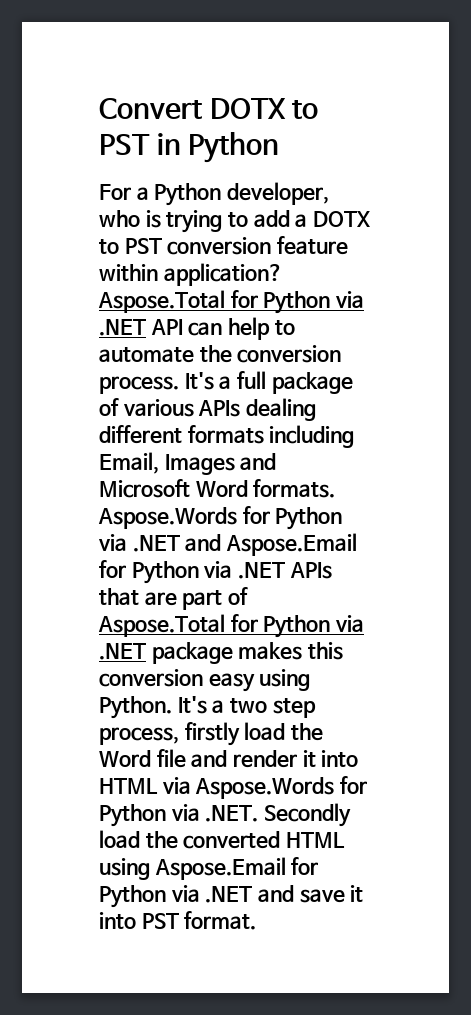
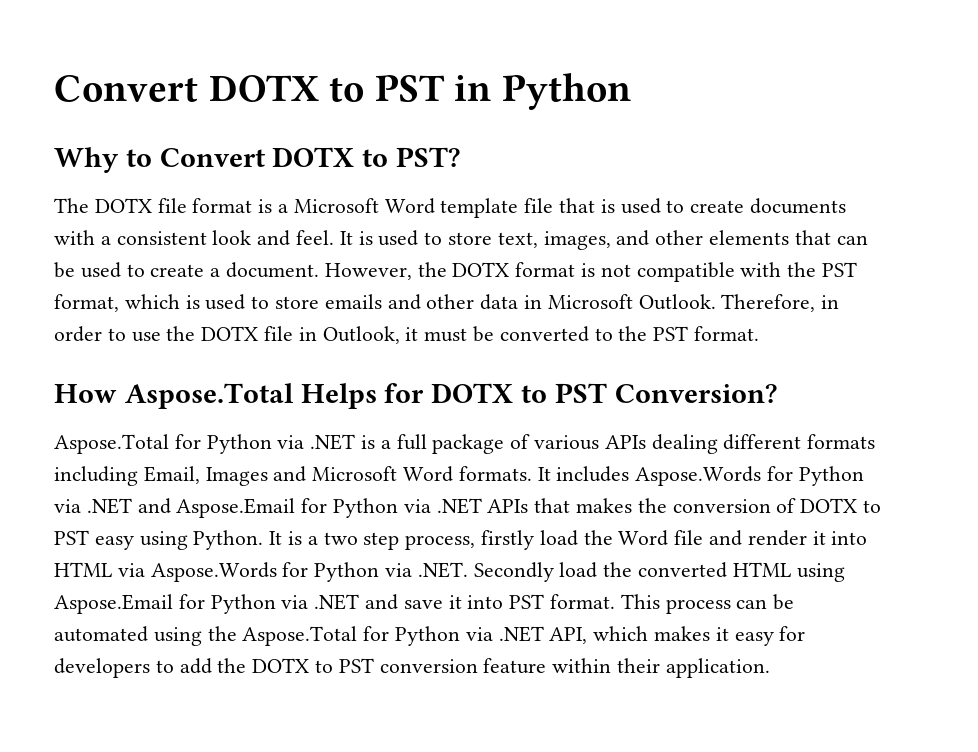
[99,182,330,206] [99,210,371,233] [99,236,348,255] [99,263,283,286] [98,290,364,314] [99,317,295,340] [99,345,342,363] [99,372,214,394] For a Python developer, who is trying to add a DOTX to PST conversion feature within application? Aspose.Total for Python via .NET API can help to automate the conversion process. It's -> [54,147,461,173] [54,198,847,218] [54,230,868,250] [54,262,858,282] [54,294,840,312] [54,326,760,344] [54,383,777,409] [54,434,376,454] Why to Convert DOTX to PST? // The DOTX file format is a Microsoft Word template file that is used to create documents with a consistent look and feel. It is used to store text, images, and other elements that can be used to create a document. However, the DOTX format is not compatible with the PST format, which is used to store emails and other data in Microsoft Outlook. Therefore, in order to use the DOTX file in Outlook, it must be converted to the PST format. // How Aspose.Total Helps for DOTX to PST Conversion? // Aspose.Total for Python via .NET is
(336, 488) none -> [537,466,630,482] It includes
[144,587,248,610] [98,614,364,638] [99,642,344,664] [99,669,203,687] are part of Aspose.Total for Python via .NET package makes this conversion -> [576,498,882,513] [54,530,89,545] makes the conversion of DOTX to PST
[177,696,207,714] It's -> [269,531,303,545] It is
(257, 920) none -> [620,594,795,614] [54,626,806,646] [54,658,770,678] This process can be automated using the Aspose.Total for Python via .NET API, which makes it easy for developers to add the DOTX to PST conversion feature within their application.

